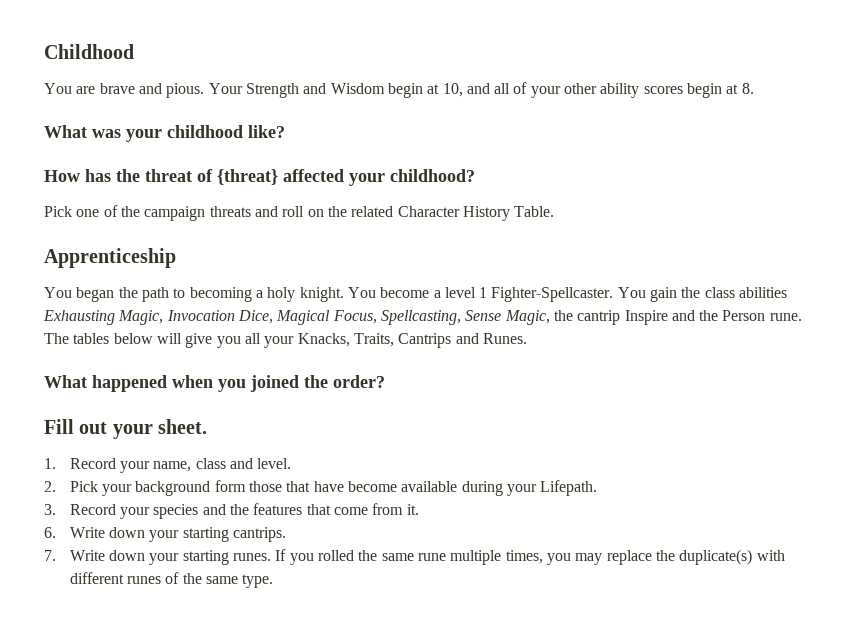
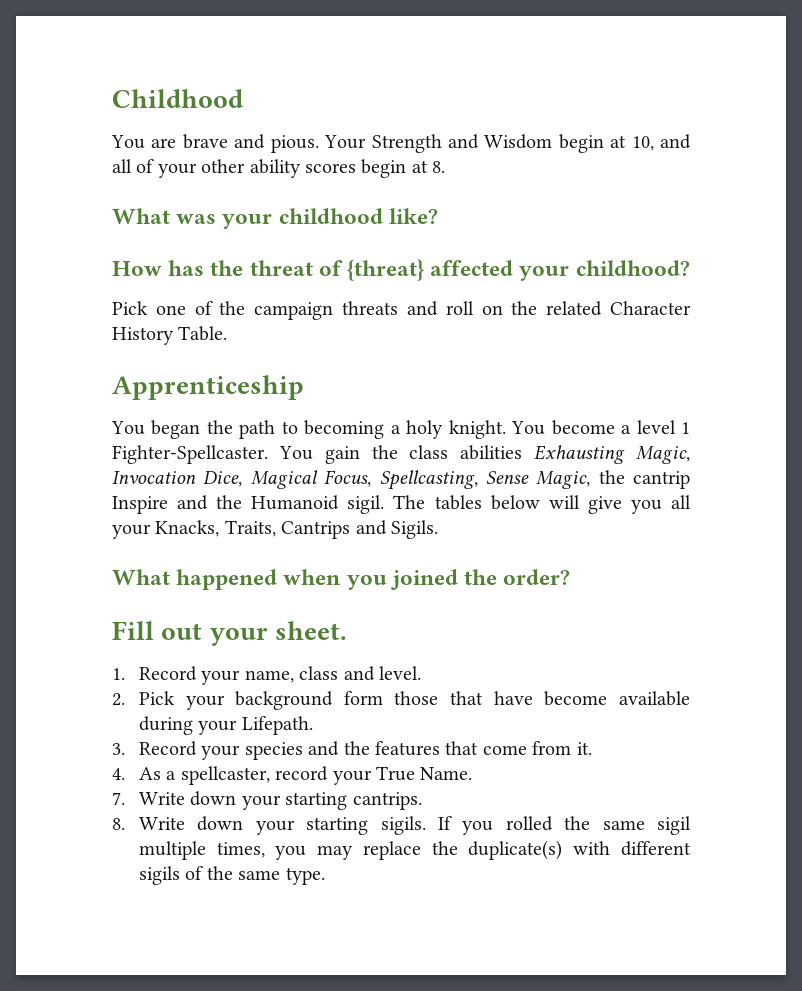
[722,310,802,321] Person rune. -> [251,495,385,514] Humanoid sigil.
[482,333,527,344] Runes. -> [391,520,438,539] Sigils.
[44,527,56,538] 6. -> [112,766,473,785] [112,792,125,805] 4. As a spellcaster, record your True Name. // 7.
[44,550,272,565] 7. Write down your starting runes. -> [112,816,426,835] 8. Write down your starting sigils.
[417,553,446,561] rune -> [656,816,691,835] sigil
[127,576,162,584] runes -> [138,866,180,885] sigils

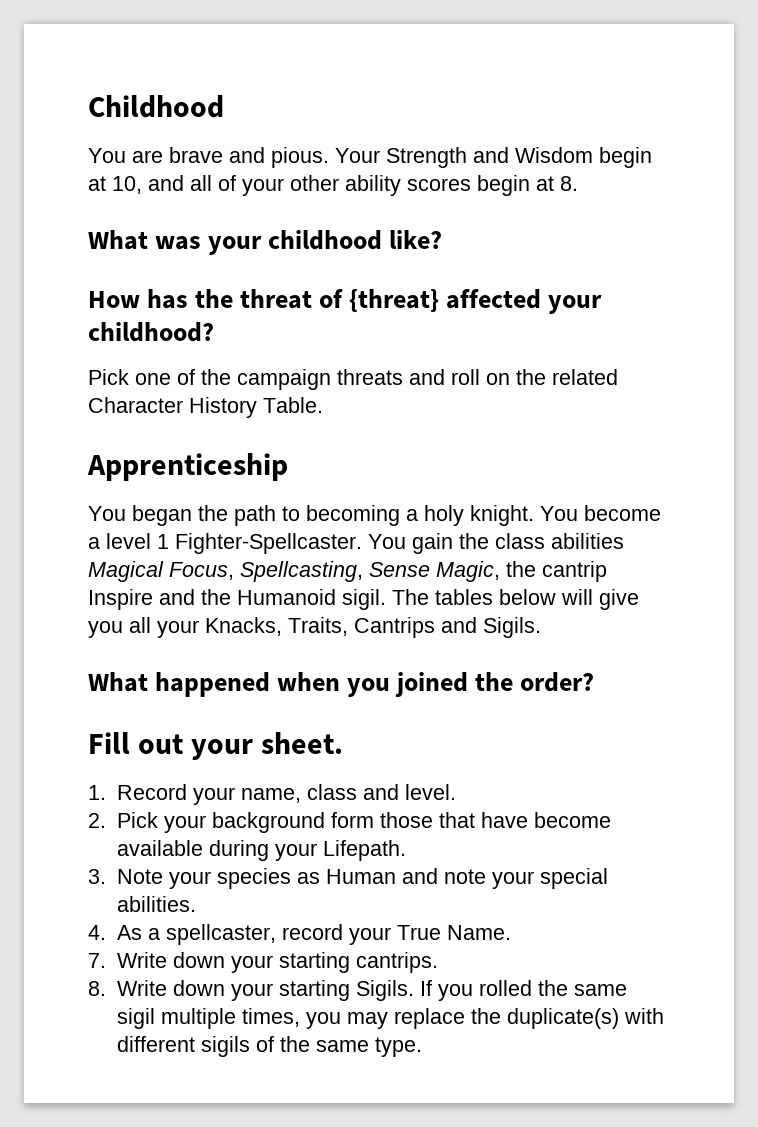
[534,445,691,464] [112,471,243,487] Exhausting Magic, Invocation Dice, -> (624, 541) none
[138,741,197,756] Record -> [116,869,163,884] Note
[308,741,592,756] and the features that come from it. -> [296,868,608,889] [116,896,196,912] as Human and note your special abilities.
[380,816,426,835] sigils. -> [355,980,414,1001] Sigils.

